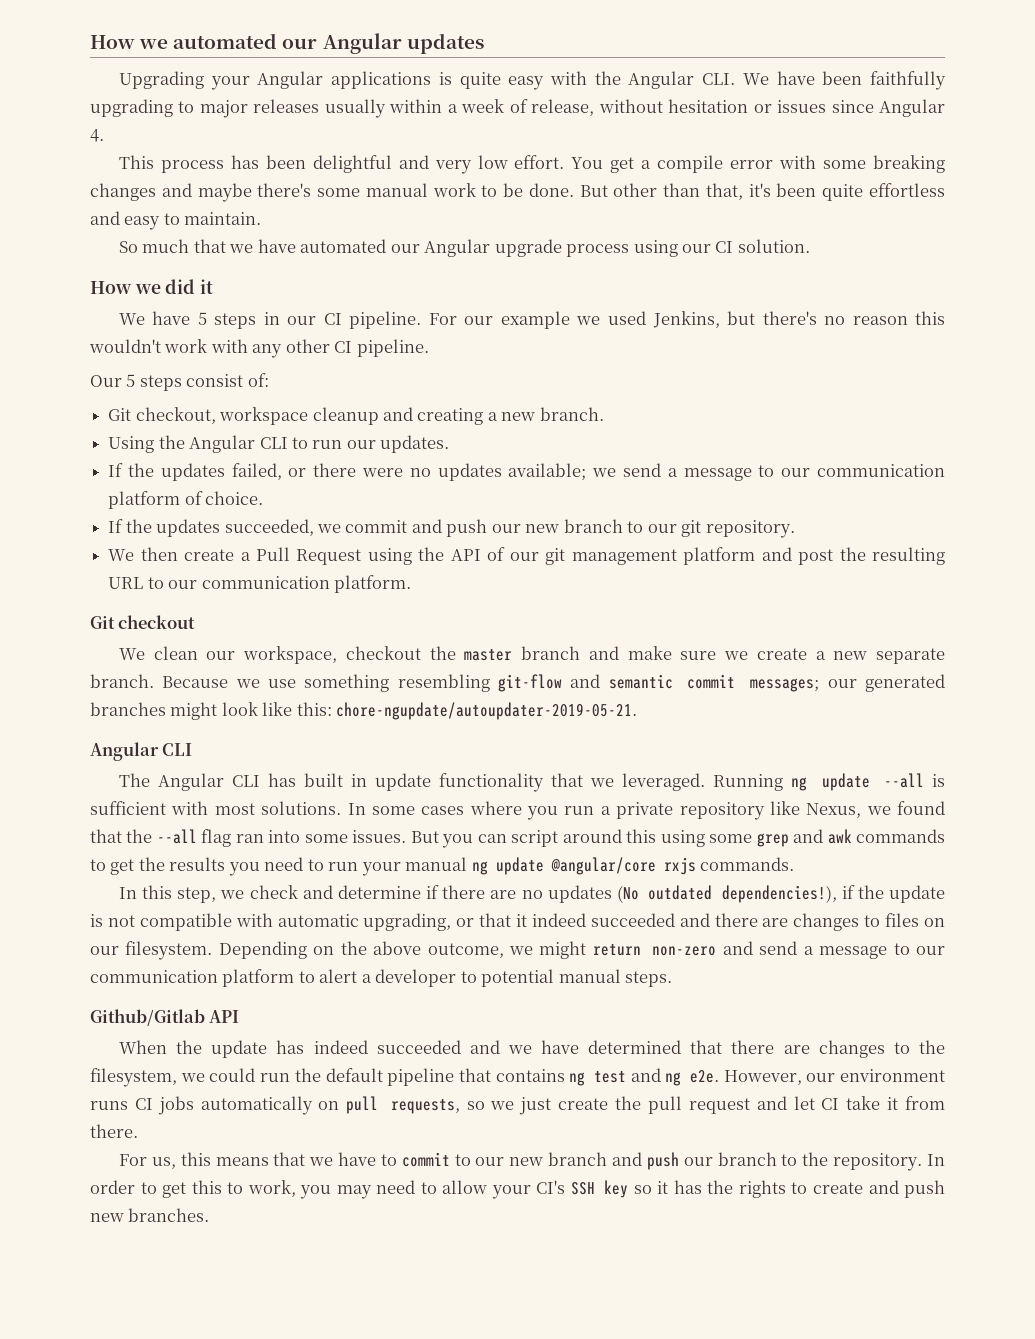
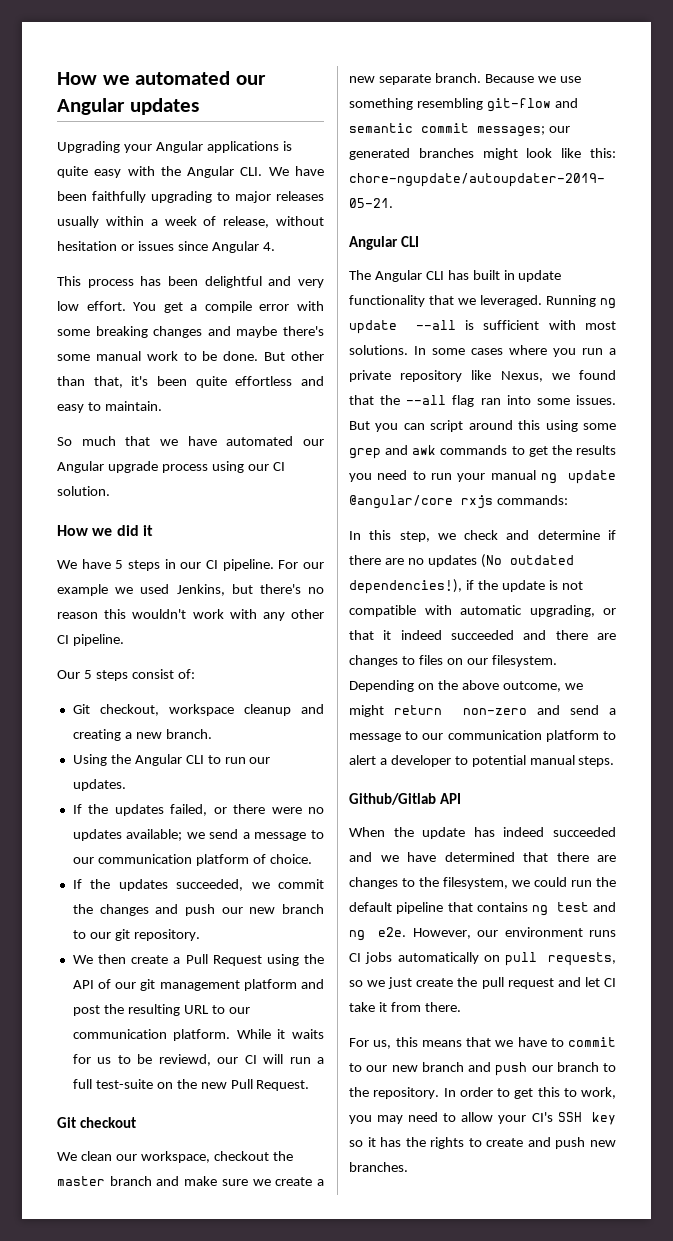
(408, 526) none -> [72,904,149,916] the changes
(411, 584) none -> [236,1029,325,1039] [72,1054,324,1066] [72,1079,310,1091] While it waits for us to be reviewd, our CI will run a full test-suite on the new Pull Request.
[700,857,795,871] commands. -> [496,495,568,505] commands:

